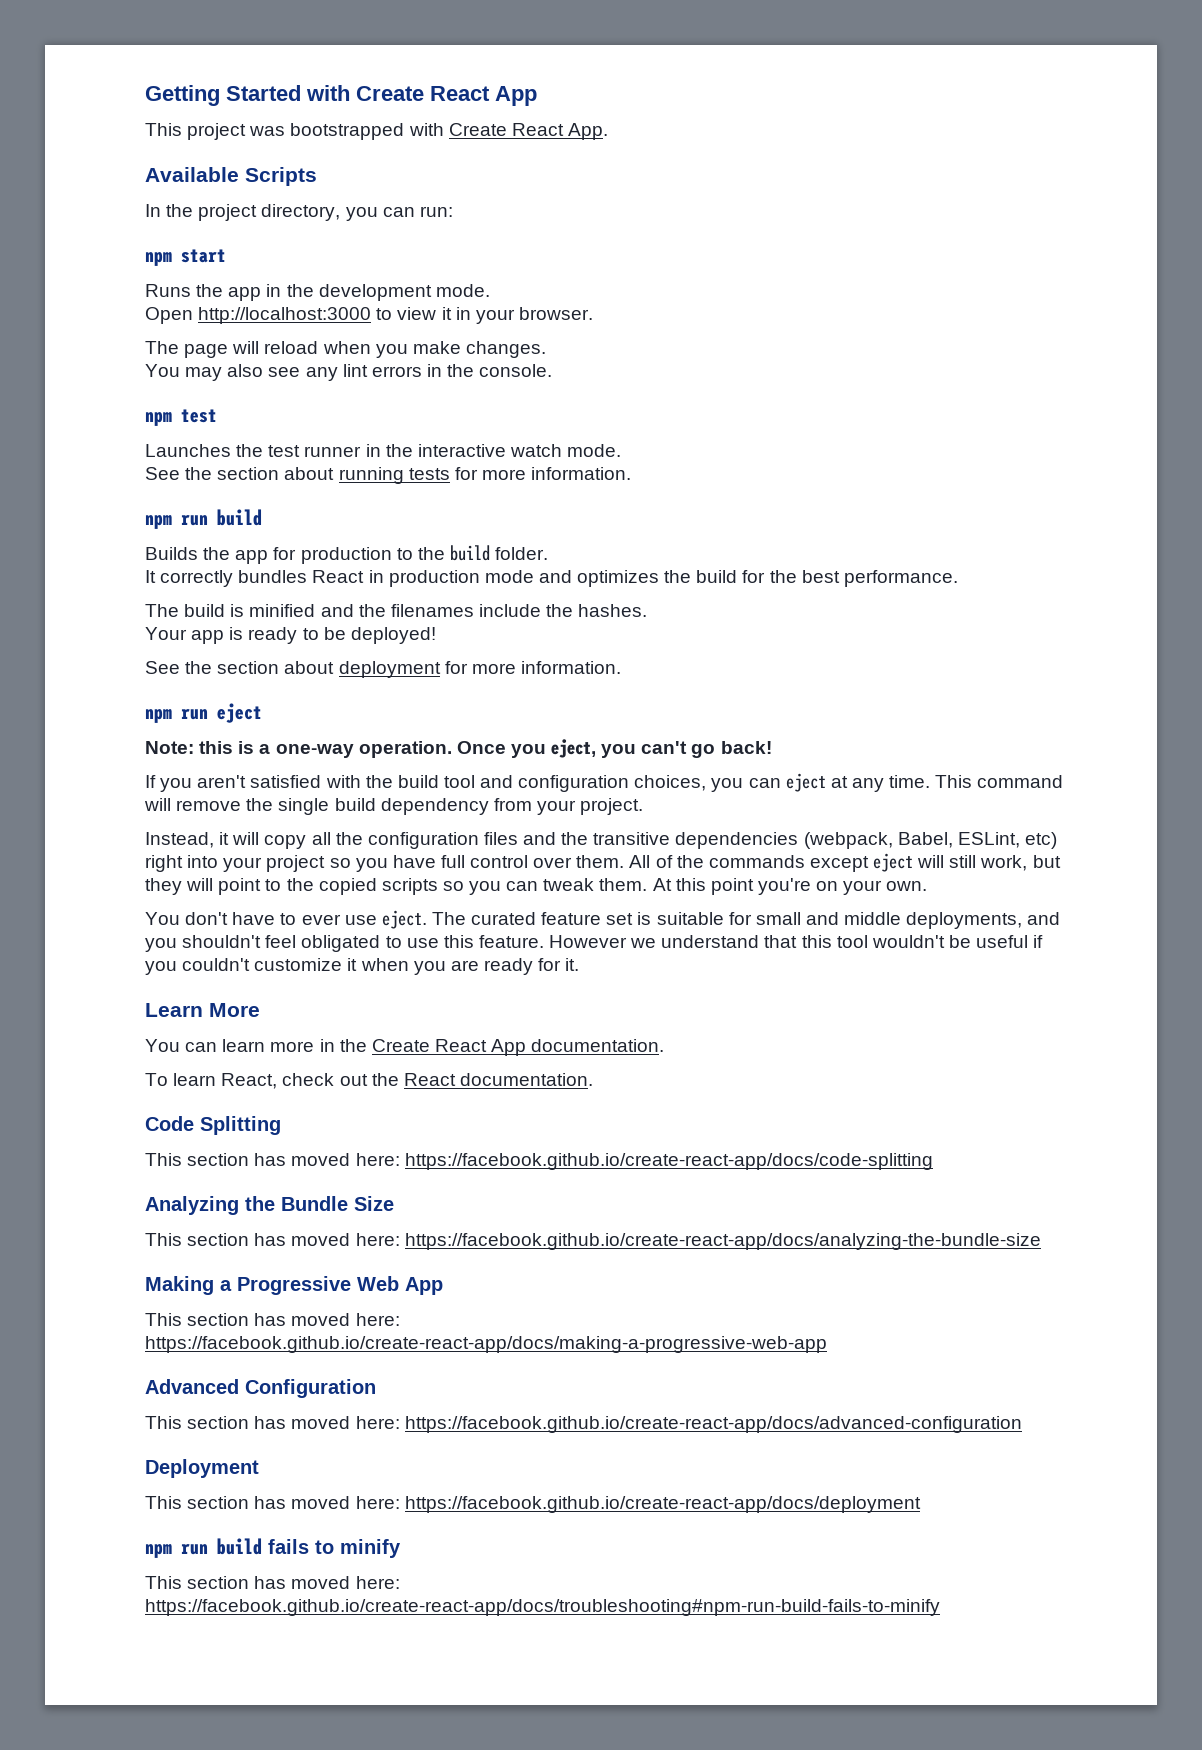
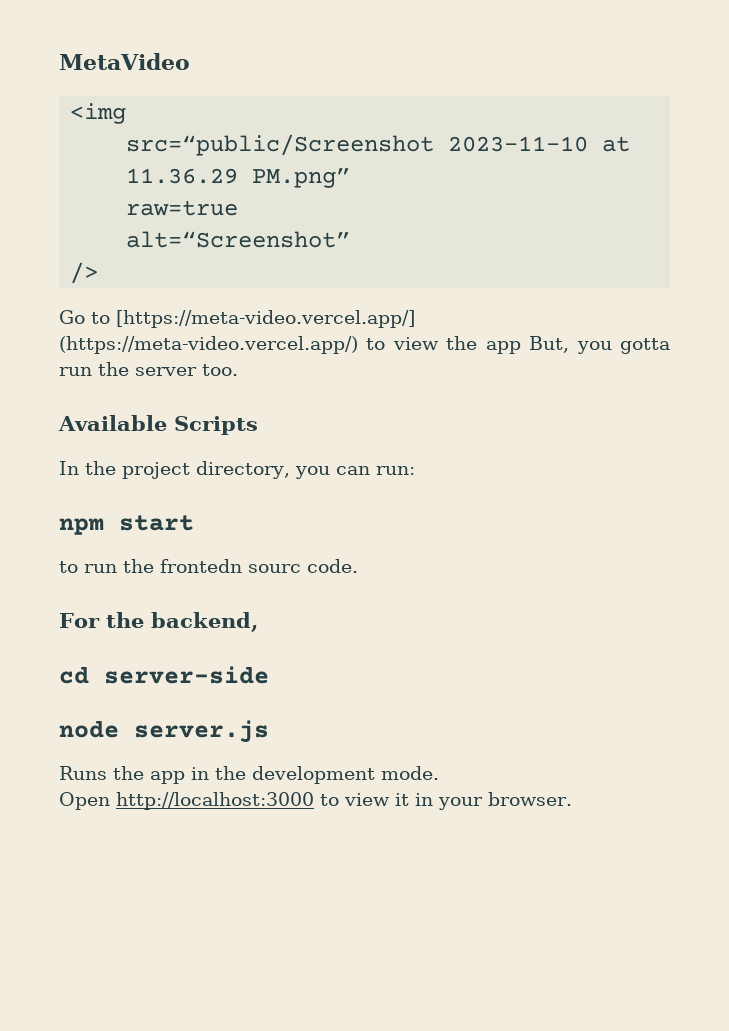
[145,85,537,106] [145,123,608,140] Getting Started with Create React App // This project was bootstrapped with Create React App. -> [59,53,190,70] [70,103,127,124] [126,134,631,156] [126,168,351,188] [126,200,239,216] [126,231,351,248] [70,262,99,284] [59,310,415,328] [59,336,671,354] [59,362,238,376] MetaVideo // <img // src=“public/Screenshot 2023-11-10 at 11.36.29 PM.png” // raw=true // alt=“Screenshot” // /> // Go to [https://meta-video.vercel.app/] (https://meta-video.vercel.app/) to view the app But, you gotta run the server too.
(226, 256) none -> [59,559,358,573] [59,612,258,632] [59,666,269,684] [59,720,269,743] // to run the frontedn sourc code. // For the backend, // cd server-side // node server.js
[145,341,546,358] [145,364,553,381] [145,409,217,426] [145,444,622,457] [145,467,632,484] [145,509,262,529] [145,545,549,564] [145,570,958,587] [145,604,648,617] [145,627,436,644] [145,661,621,678] [145,703,262,723] [145,739,772,758] [145,773,1064,792] [144,798,644,815] [145,832,1057,849] [145,853,1061,872] [145,878,928,895] [145,910,1061,929] [145,935,1044,952] [145,958,580,975] [145,1003,260,1017] [145,1039,665,1056] [145,1073,593,1089] [145,1116,281,1135] [145,1153,933,1170] [145,1196,394,1215] [145,1233,1041,1250] [145,1276,443,1295] [145,1313,400,1326] [145,1336,827,1353] [145,1379,376,1398] [145,1416,1022,1433] [145,1459,259,1478] [145,1496,921,1513] [145,1538,401,1558] [145,1576,400,1589] [145,1599,940,1616] // The page will reload when you make changes. // You may also see any lint errors in the console. // npm test // Launches the test runner in the interactive watch mode. // See the section about running tests for more information. // npm run build // Builds the app for production to the build folder. // It correctly bundles React in production mode and optimizes the build for the best performance. // The build is minified and the filenames include the hashes. // Your app is ready to be deployed! // See the section about deployment for more information. // npm run eject // Note: this is a one-way operation. Once you eject, you can't go back! // If you aren't satisfied with the build tool and configuration choices, you can eject at any time. This command will remove the single build dependency from your project. // Instead, it will copy all the configuration files and the transitive dependencies (webpack, Babel, ESLint, etc) right into your project so you have full control over them. All of the commands except eject will still work, but they will point to the copied scripts so you can tweak them. At this point you're on your own. // You don't have to ever use eject. The curated feature set is suitable for small and middle deployments, and you shouldn't feel obligated to use this feature. However we understand that this tool wouldn't be useful if you couldn't customize it when you are ready for it. // Learn More // You can learn more in the Create React App documentation. // To learn React, check out the React documentation. // Code Splitting // This section has moved here: https://facebook.github.io/create-react-app/docs/code-splitting // Analyzing the Bundle Size // This section has moved here: https://facebook.github.io/create-react-app/docs/analyzing-the-bundle-size // Making a Progressive Web App // This section has moved here: https://facebook.github.io/create-react-app/docs/making-a-progressive-web-app // Advanced Configuration // This section has moved here: https://facebook.github.io/create-react-app/docs/advanced-configuration // Deployment // This section has moved here: https://facebook.github.io/create-react-app/docs/deployment // npm run build fails to minify // This section has moved here: https://facebook.github.io/create-react-app/docs/troubleshooting#npm-run-build-fails-to-minify -> (572, 799) none

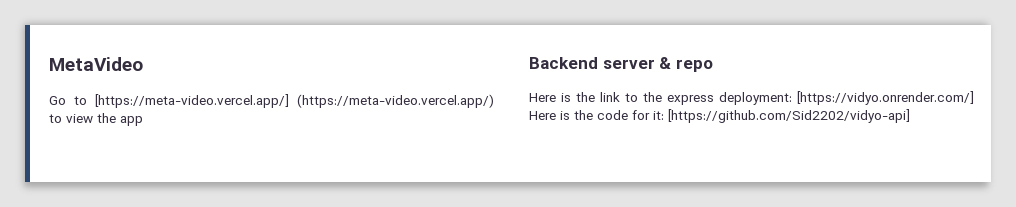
[70,103,127,124] [126,134,631,156] [126,168,351,188] [126,200,239,216] [126,231,351,248] [70,262,99,284] // <img // src=“public/Screenshot 2023-11-10 at 11.36.29 PM.png” // raw=true // alt=“Screenshot” // /> -> (143, 64) none
[529,336,671,354] [59,362,238,376] [58,415,258,435] [59,461,415,479] [59,515,194,535] [59,559,358,573] [59,612,258,632] [59,666,269,684] [59,720,269,743] [59,766,439,784] [59,792,572,810] But, you gotta run the server too. // Available Scripts // In the project directory, you can run: // npm start // to run the frontedn sourc code. // For the backend, // cd server-side // node server.js // Runs the app in the development mode. // Open http://localhost:3000 to view it in your browser. -> [529,57,713,72] [529,91,974,105] [529,109,910,123] // Backend server & repo // Here is the link to the express deployment: [https://vidyo.onrender.com/] Here is the code for it: [https://github.com/Sid2202/vidyo-api]

